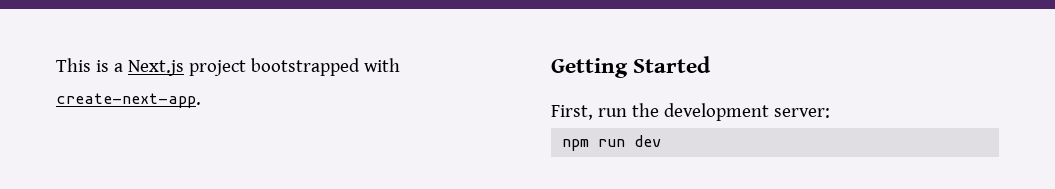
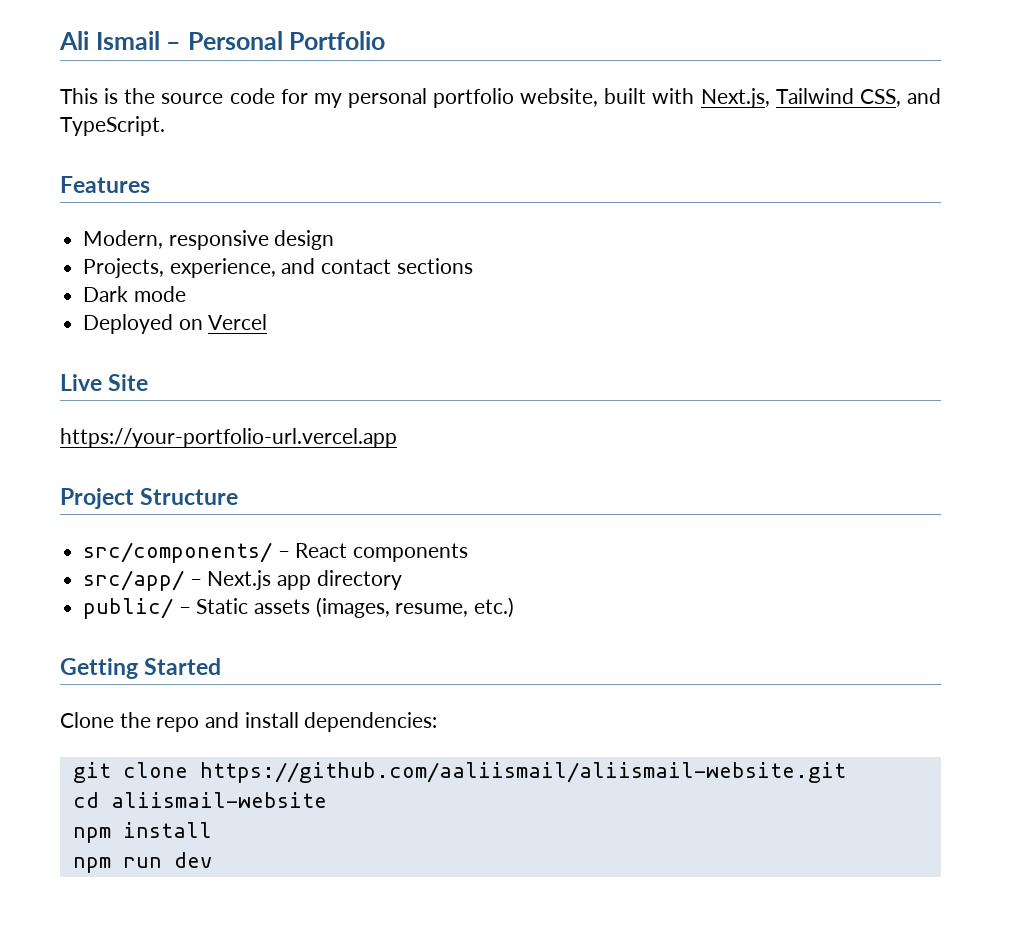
[56,58,400,76] [56,93,201,108] [551,56,712,78] [551,103,830,121] This is a Next.js project bootstrapped with create-next-app. // Getting Started // First, run the development server: -> [59,31,386,50] [60,88,941,108] [60,116,165,136] [60,176,150,193] [83,230,335,250] [83,258,473,278] [83,286,186,302] [83,314,268,334] [60,374,149,391] [60,428,397,448] [60,488,239,509] [83,542,469,563] [83,570,402,591] [83,597,515,619] [60,658,222,679] [60,712,438,732] [72,762,846,783] [72,792,327,808] [72,822,212,843] Ali Ismail – Personal Portfolio // This is the source code for my personal portfolio website, built with Next.js, Tailwind CSS, and TypeScript. // Features // Modern, responsive design // Projects, experience, and contact sections // Dark mode // Deployed on Vercel // Live Site // https://your-portfolio-url.vercel.app // Project Structure // src/components/ – React components // src/app/ – Next.js app directory // public/ – Static assets (images, resume, etc.) // Getting Started // Clone the repo and install dependencies: // git clone https://github.com/aaliismail/aliismail-website.git // cd aliismail-website // npm install

